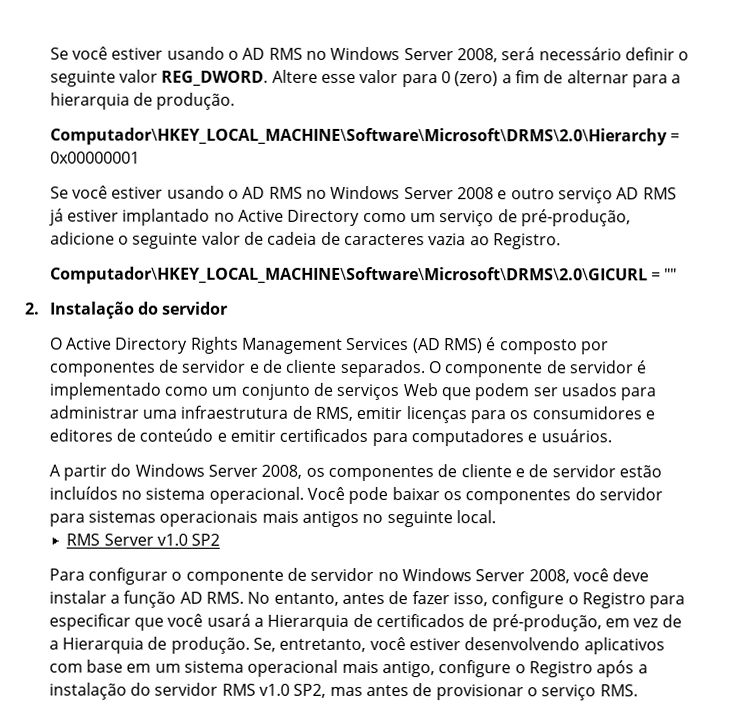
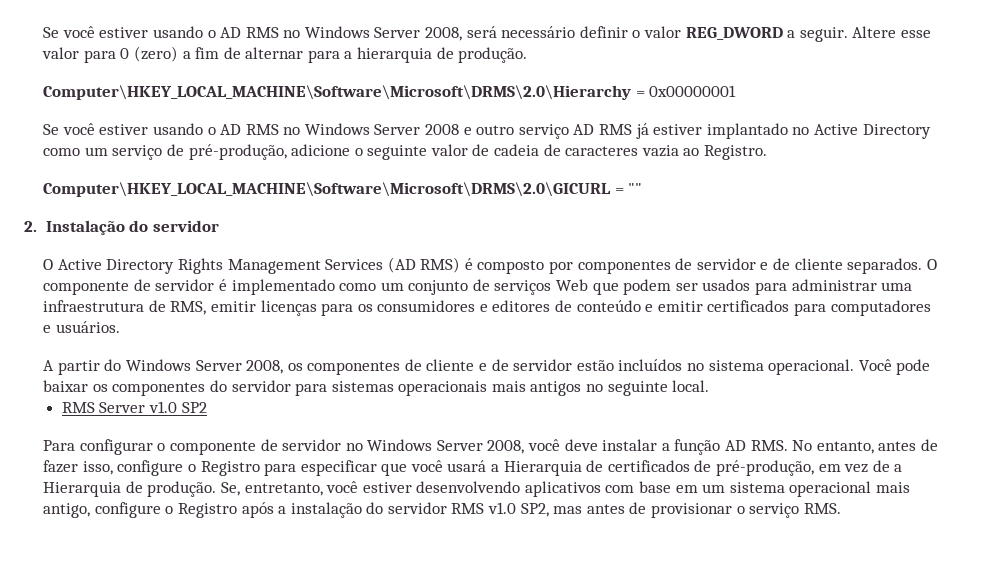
[49,69,269,87] seguinte valor REG_DWORD. -> [643,26,848,42] valor REG_DWORD a seguir.
[49,127,668,146] Computador\HKEY_LOCAL_MACHINE\Software\Microsoft\DRMS\2.0\Hierarchy -> [43,85,632,100] Computer\HKEY_LOCAL_MACHINE\Software\Microsoft\DRMS\2.0\Hierarchy
[49,266,648,285] Computador\HKEY_LOCAL_MACHINE\Software\Microsoft\DRMS\2.0\GICURL -> [43,182,612,197] Computer\HKEY_LOCAL_MACHINE\Software\Microsoft\DRMS\2.0\GICURL

